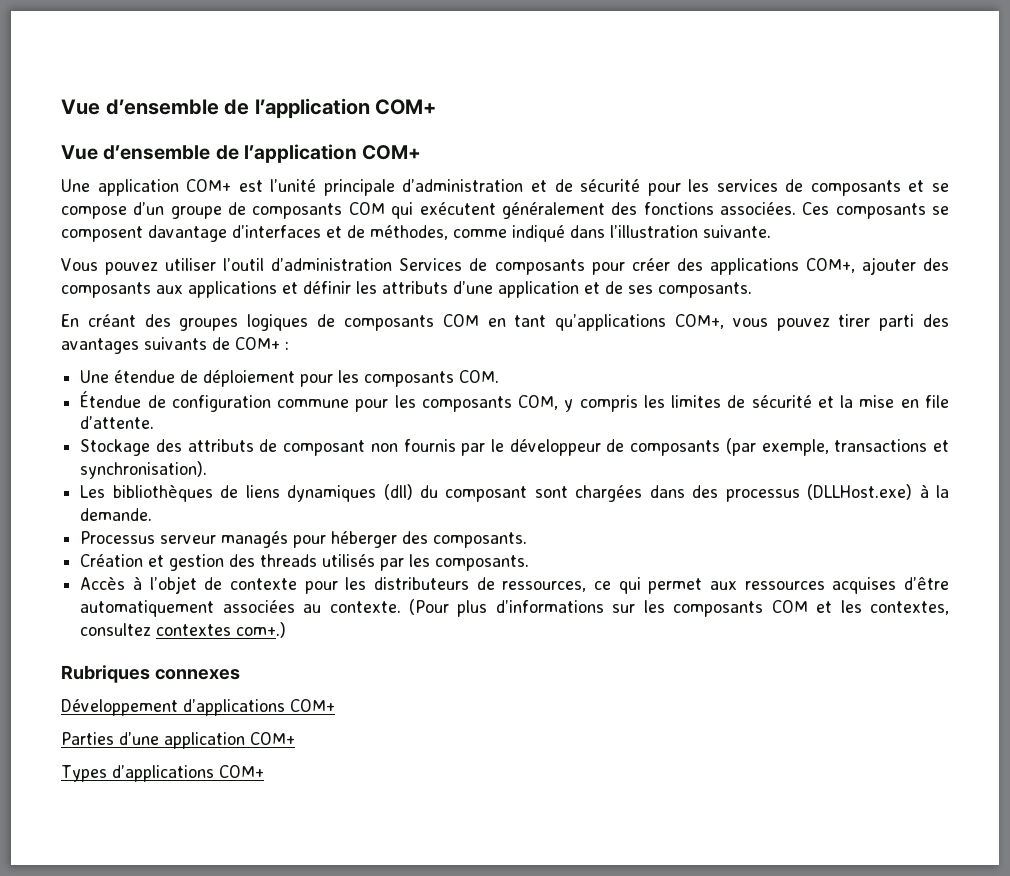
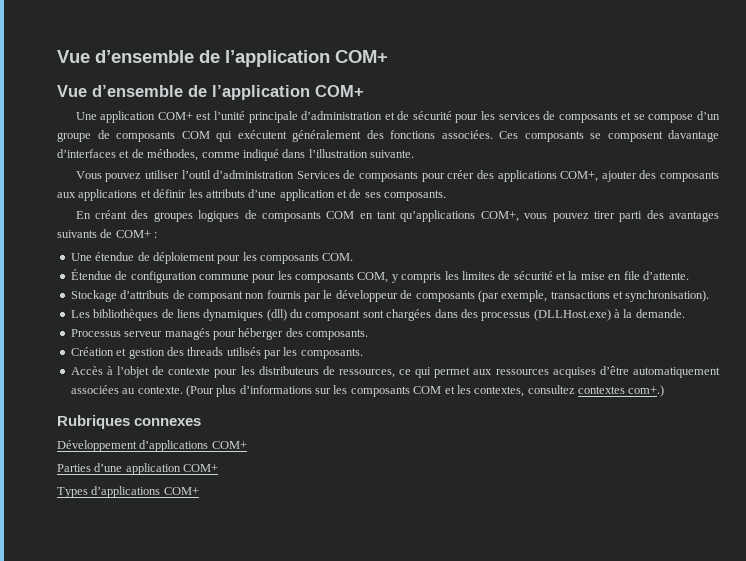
[155,439,254,452] des attributs -> [120,290,170,299] d’attributs

